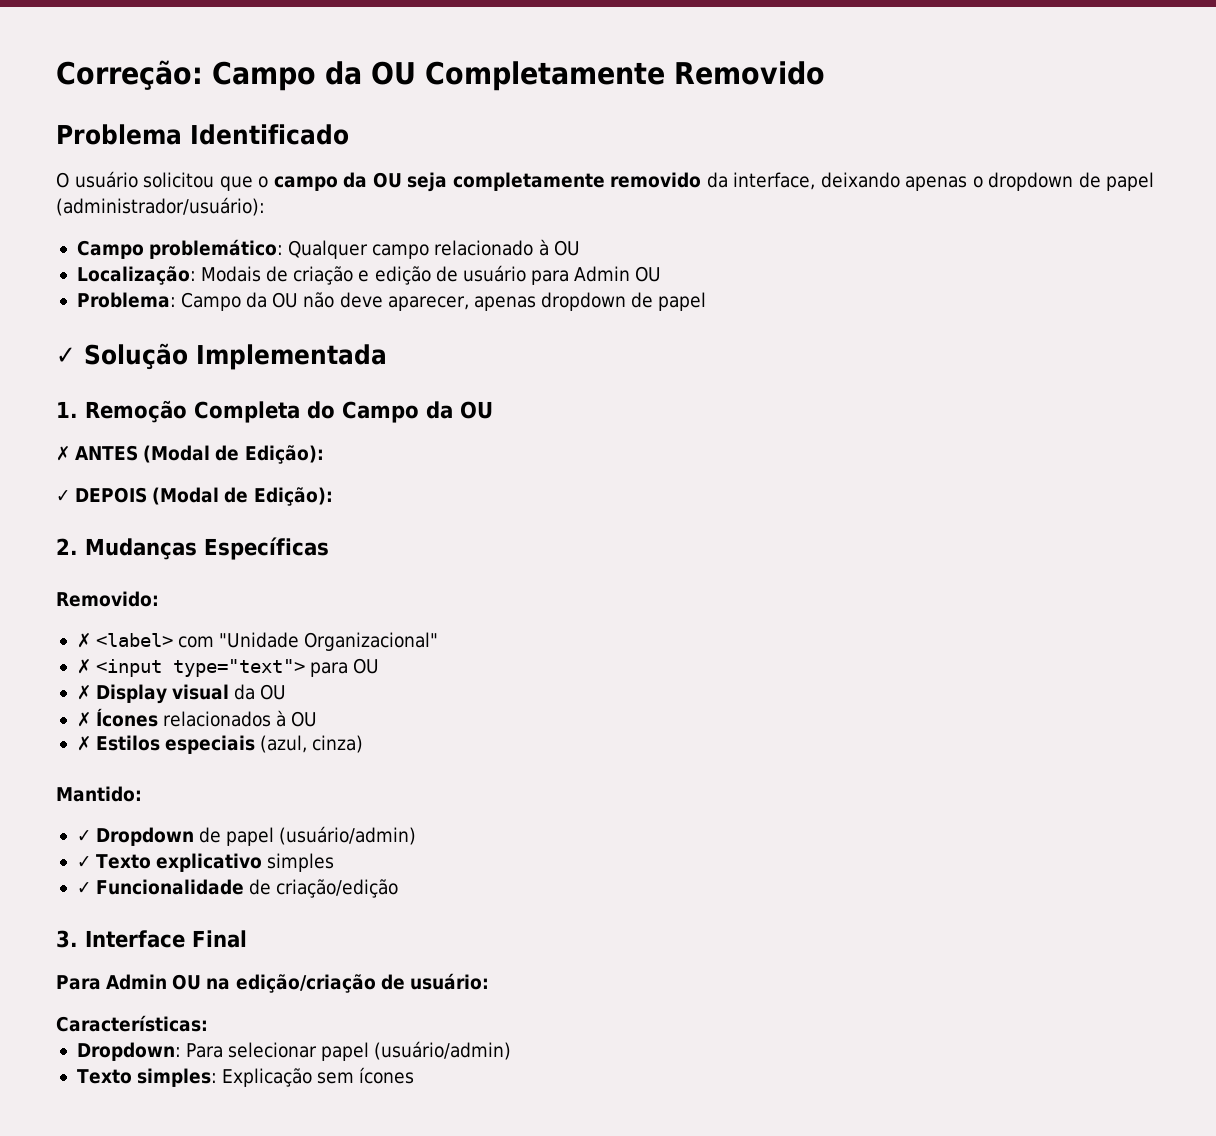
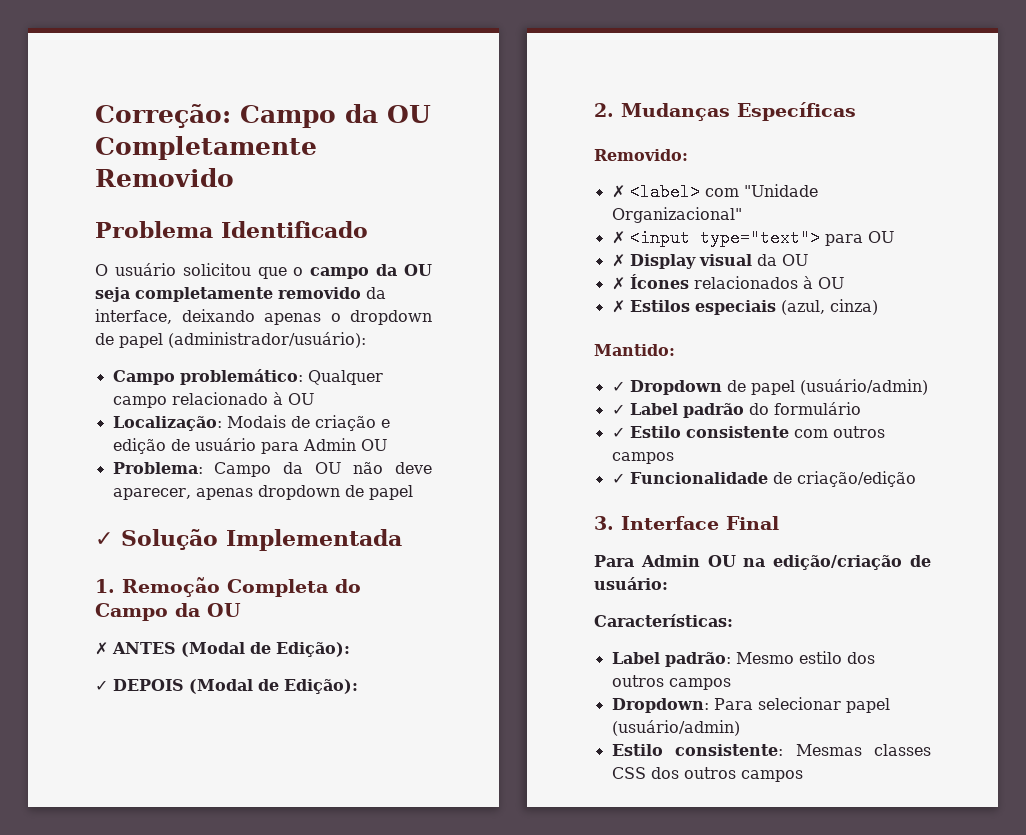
[96,853,335,872] Texto explicativo simples -> [629,402,861,418] [611,426,885,438] [611,452,674,464] Label padrão do formulário // ✓ Estilo consistente com outros campos
(208, 1023) none -> [611,651,875,667] [611,675,731,690] // Label padrão: Mesmo estilo dos outros campos
[76,1067,415,1087] Texto simples: Explicação sem ícones -> [611,744,931,756] [611,767,803,782] Estilo consistente: Mesmas classes CSS dos outros campos

